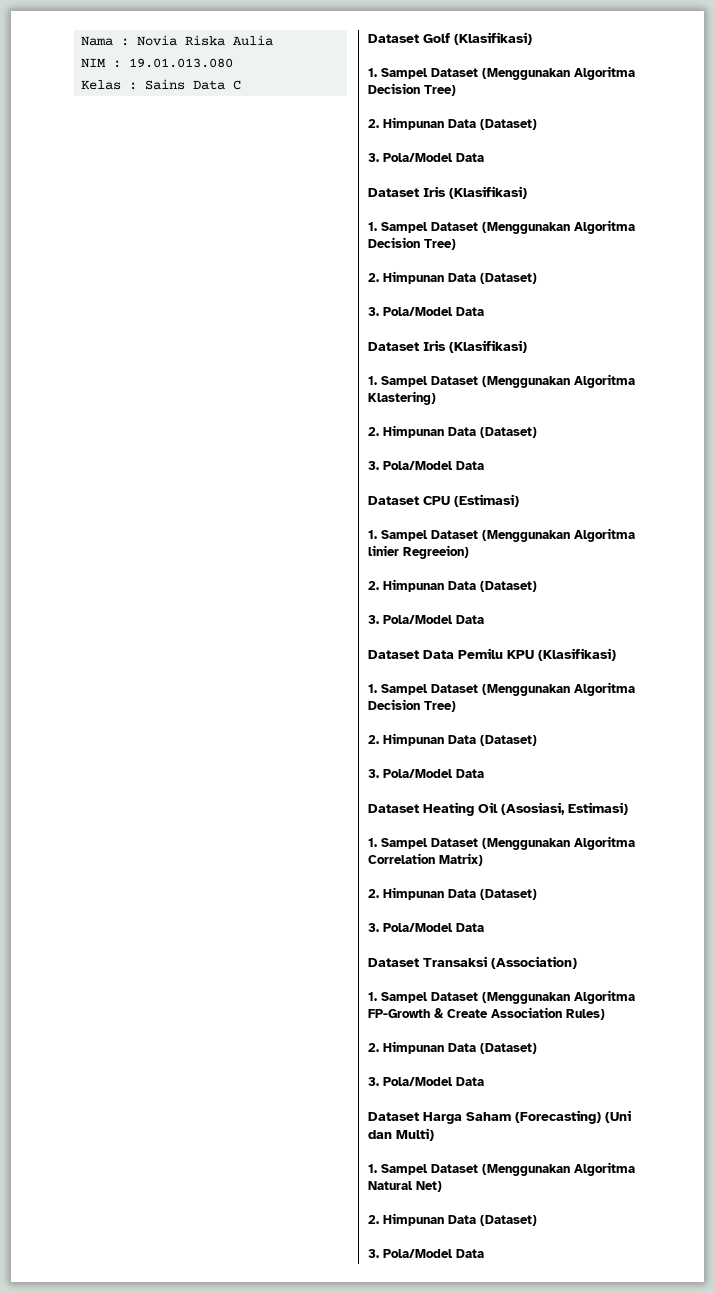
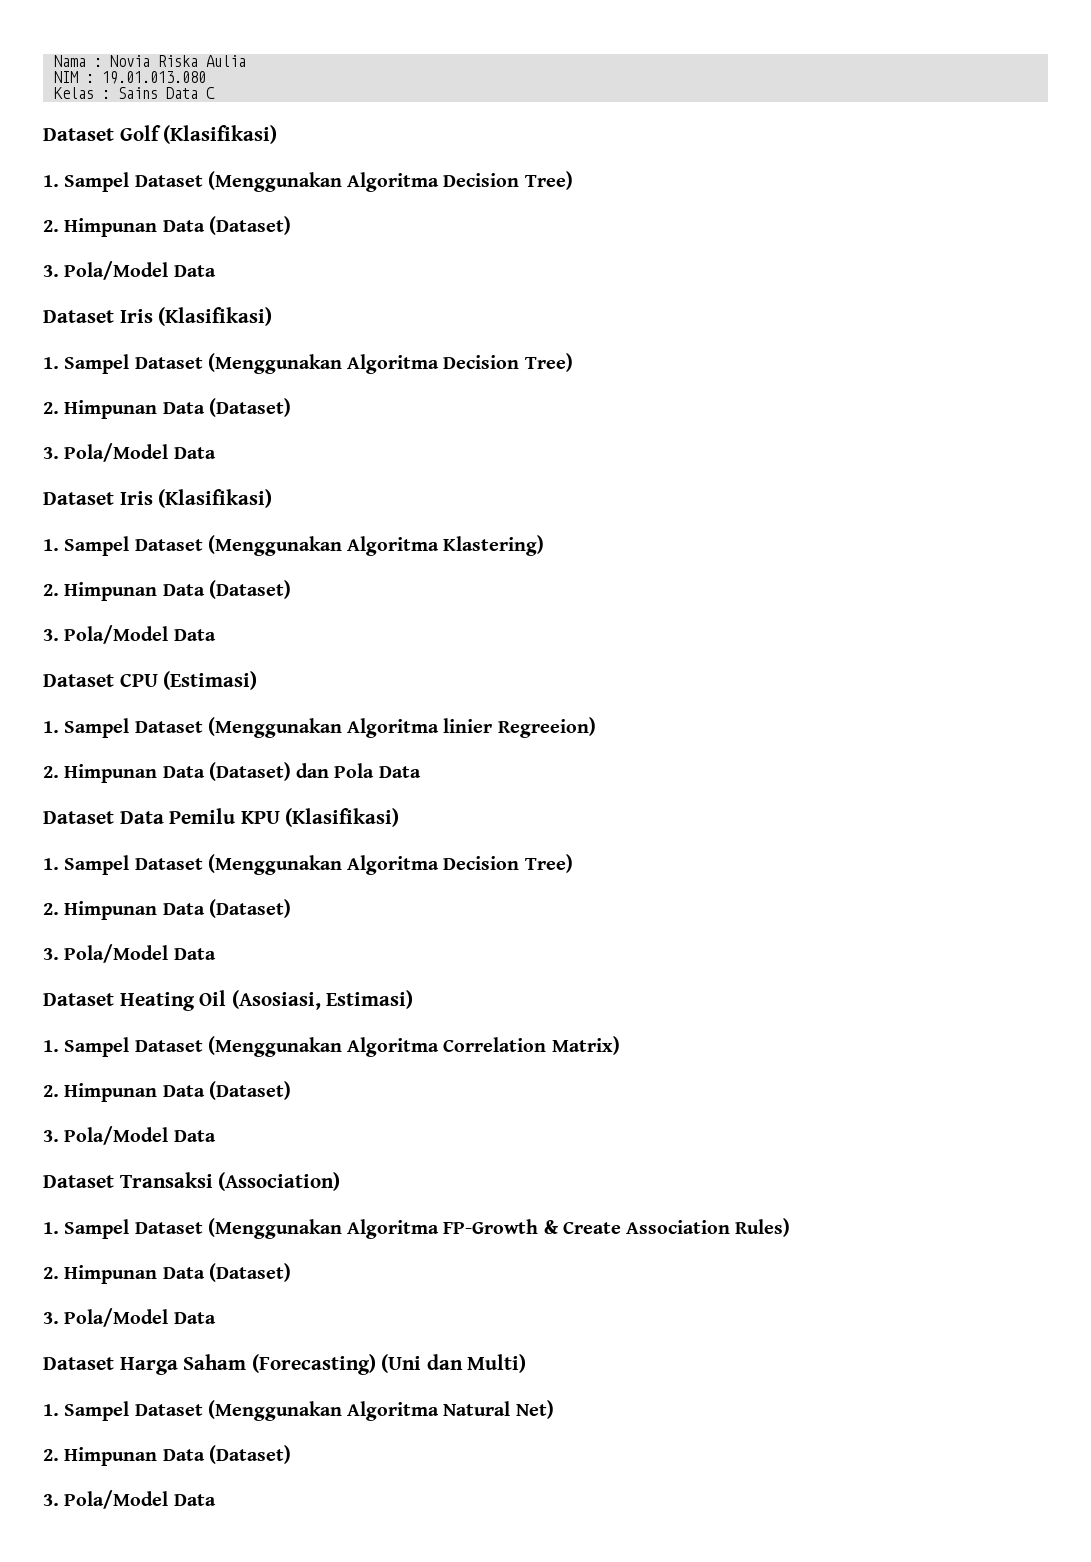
[368,615,453,624] // 3. Pola/Model -> [296,763,375,778] dan Pola

